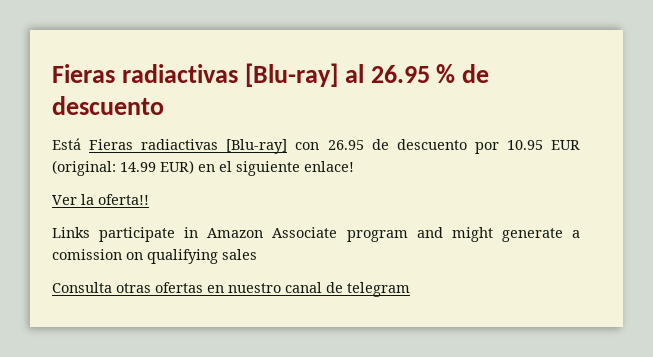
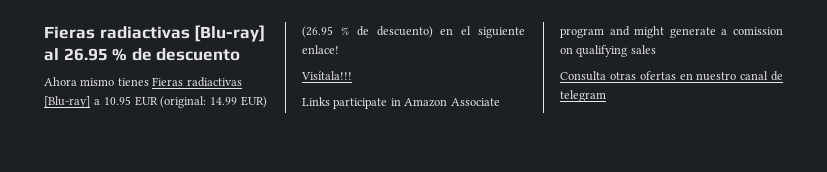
[52,138,499,154] Está Fieras radiactivas [Blu-ray] con 26.95 de descuento por -> [44,77,242,87] [44,96,100,108] Ahora mismo tienes Fieras radiactivas [Blu-ray] a
(194, 167) none -> [302,26,433,38] (26.95 % de descuento)
[52,194,149,205] Ver la oferta!! -> [301,71,352,80] Visítala!!!

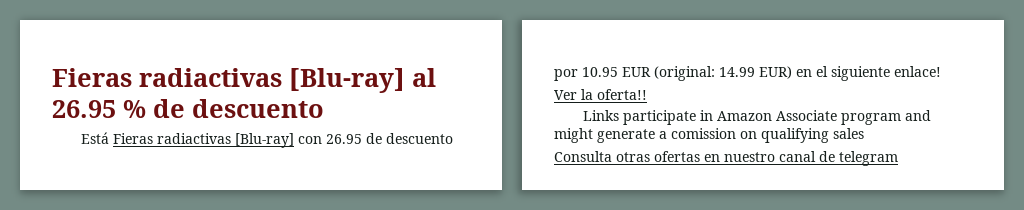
[44,77,242,87] [44,96,100,108] Ahora mismo tienes Fieras radiactivas [Blu-ray] a -> [80,132,453,148] [554,69,578,81] Está Fieras radiactivas [Blu-ray] con 26.95 de descuento por
[302,26,433,38] (26.95 % de descuento) -> (792, 72) none
[301,71,352,80] Visítala!!! -> [554,89,647,100] Ver la oferta!!

